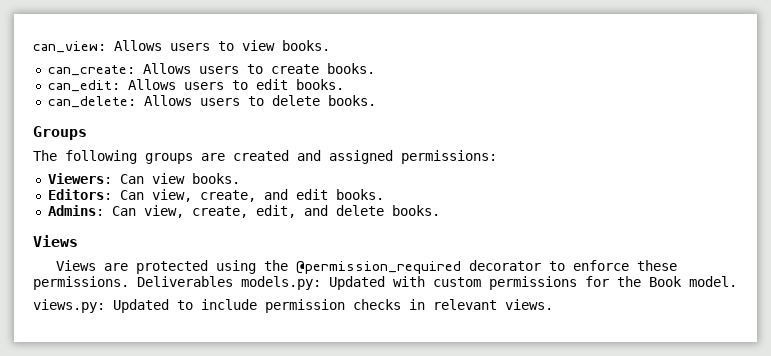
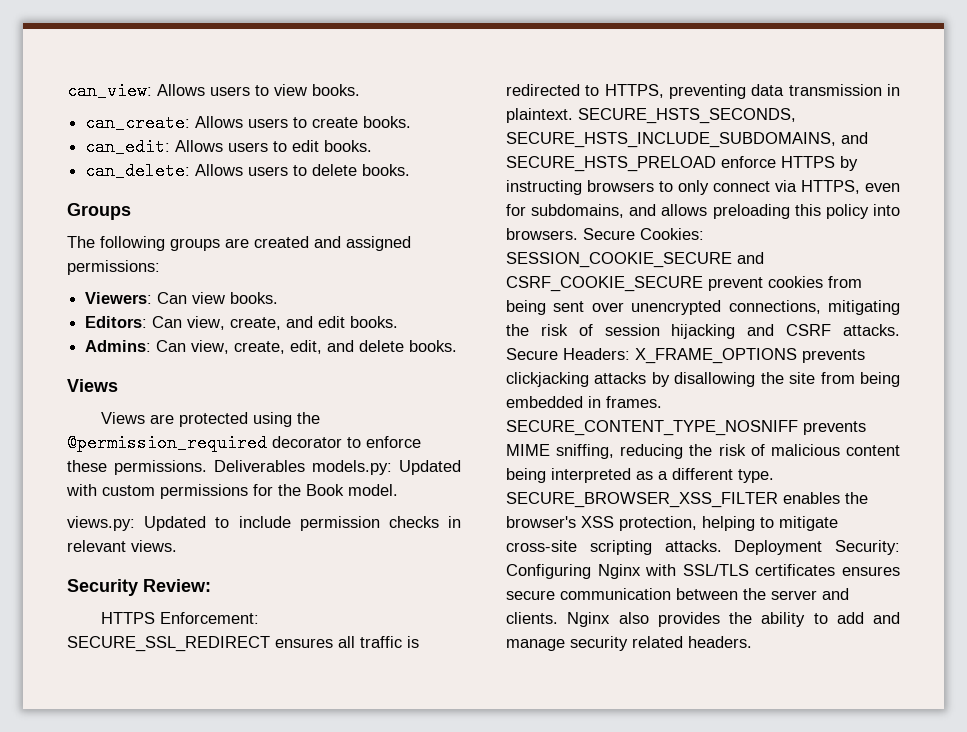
(553, 304) none -> [67,579,211,596] [100,612,259,624] [67,636,419,652] [506,84,900,99] [506,108,796,124] [506,132,868,148] [506,156,858,172] [506,180,900,195] [506,204,900,219] [506,228,704,240] [506,252,764,268] [506,276,862,292] [506,300,900,315] [506,324,900,339] [506,348,865,364] [506,372,900,387] [506,396,662,408] [506,420,866,436] [506,444,900,459] [506,468,774,483] [506,492,868,508] [506,516,838,531] [506,540,900,555] [506,564,900,579] [506,588,849,600] [506,612,900,627] [506,636,752,651] // Security Review: // HTTPS Enforcement: SECURE_SSL_REDIRECT ensures all traffic is redirected to HTTPS, preventing data transmission in plaintext. SECURE_HSTS_SECONDS, SECURE_HSTS_INCLUDE_SUBDOMAINS, and SECURE_HSTS_PRELOAD enforce HTTPS by instructing browsers to only connect via HTTPS, even for subdomains, and allows preloading this policy into browsers. Secure Cookies: SESSION_COOKIE_SECURE and CSRF_COOKIE_SECURE prevent cookies from being sent over unencrypted connections, mitigating the risk of session hijacking and CSRF attacks. Secure Headers: X_FRAME_OPTIONS prevents clickjacking attacks by disallowing the site from being embedded in frames. SECURE_CONTENT_TYPE_NOSNIFF prevents MIME sniffing, reducing the risk of malicious content being interpreted as a different type. SECURE_BROWSER_XSS_FILTER enables the browser's XSS protection, helping to mitigate cross-site scripting attacks. Deployment Security: Configuring Nginx with SSL/TLS certificates ensures secure communication between the server and clients. Nginx also provides the ability to add and manage security related headers.

